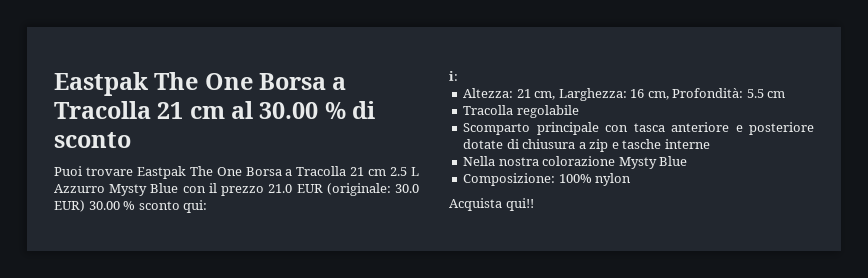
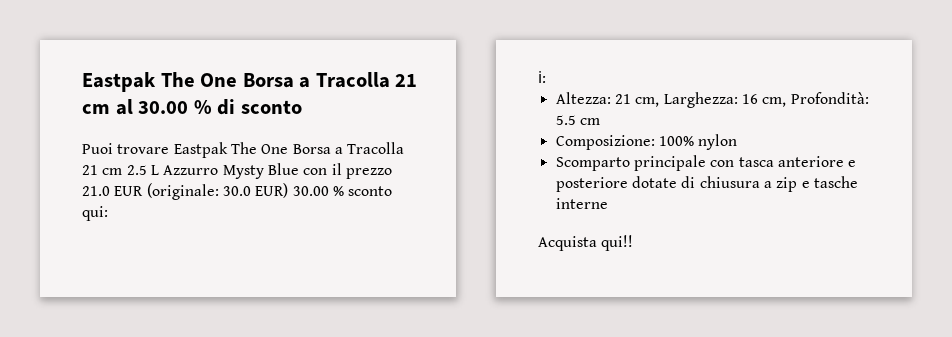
[463,105,579,118] Tracolla regolabile -> [555,134,738,150] Composizione: 100% nylon
[463,156,688,169] [463,173,632,186] // Nella nostra colorazione Mysty Blue // Composizione: 100% nylon -> (608, 203) none

